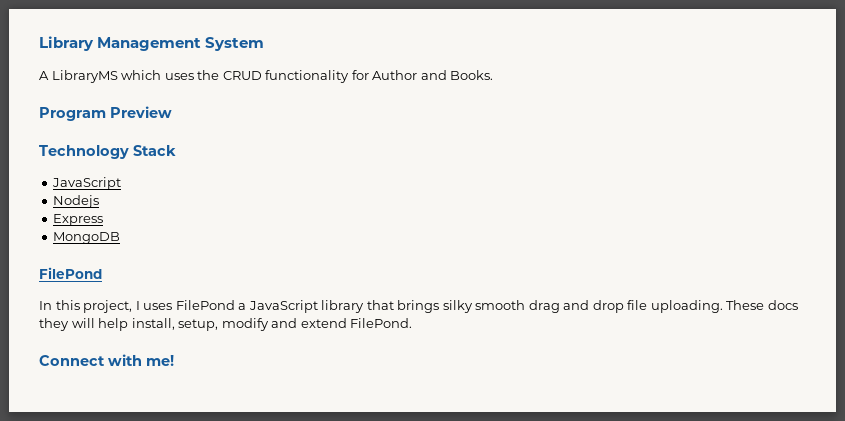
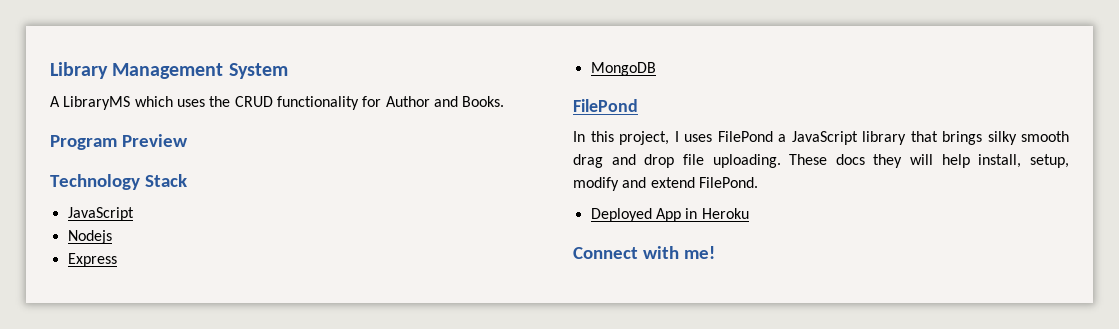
(413, 323) none -> [590,208,749,222] // Deployed App in Heroku

